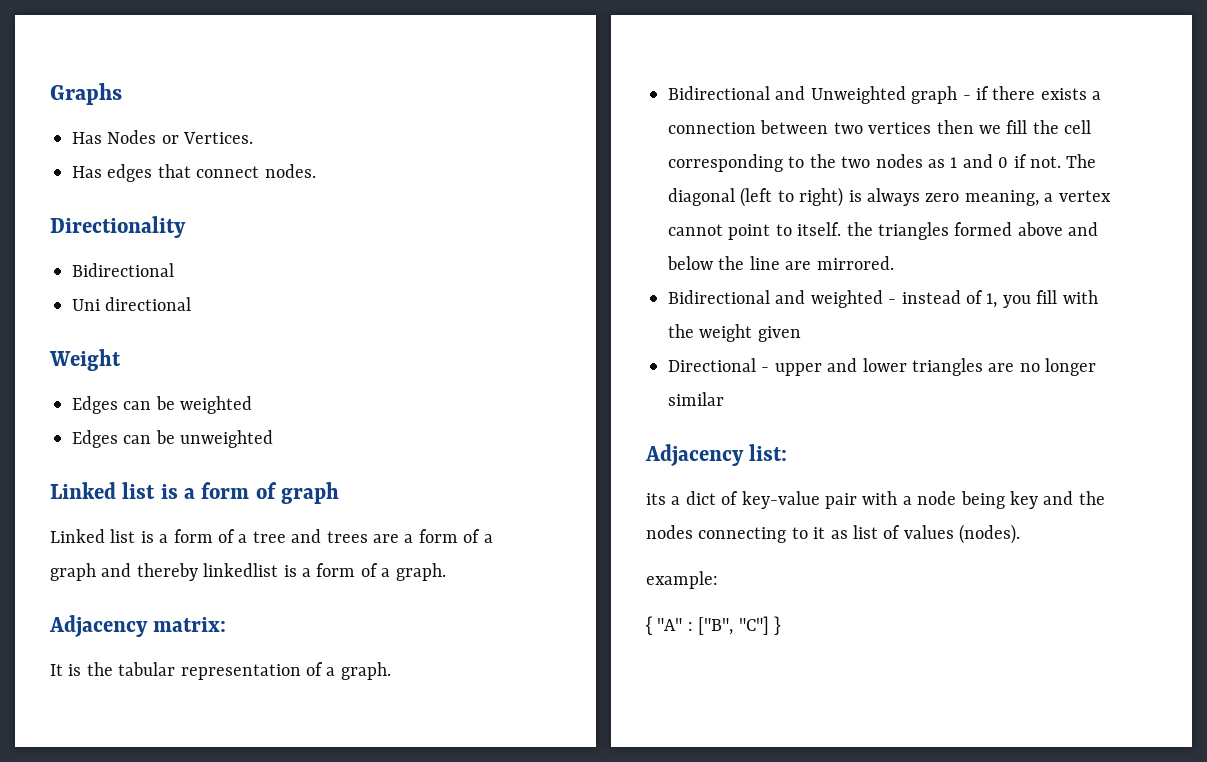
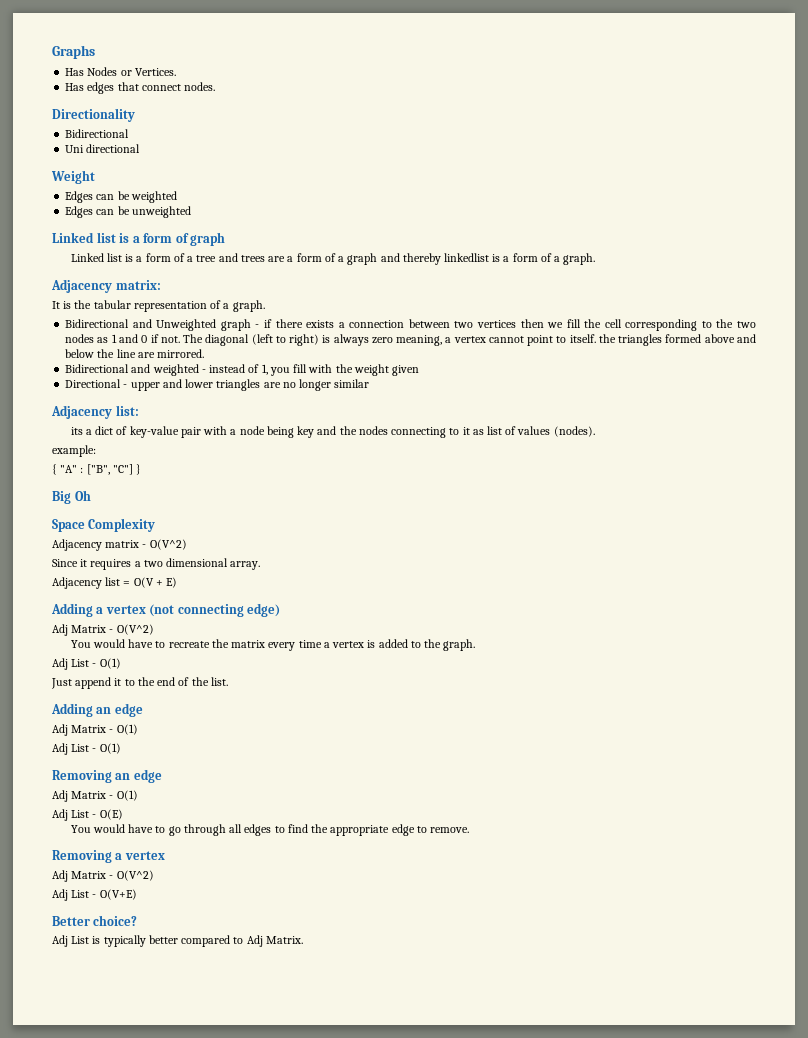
(781, 625) none -> [52,490,91,504] [52,518,156,532] [52,539,187,551] [52,558,261,570] [52,577,178,589] [51,603,280,617] [52,624,154,636] [70,639,476,651] [52,658,121,670] [51,677,228,689] [51,703,143,717] [52,724,138,736] [52,743,121,755] [52,769,162,783] [52,790,138,802] [52,809,123,821] [70,824,470,836] [52,850,165,863] [52,870,154,882] [52,889,137,901] [52,915,138,926] [52,935,303,947] // Big Oh // Space Complexity // Adjacency matrix - O(V^2) // Since it requires a two dimensional array. // Adjacency list = O(V + E) // Adding a vertex (not connecting edge) // Adj Matrix - O(V^2) // You would have to recreate the matrix every time a vertex is added to the graph. // Adj List - O(1) // Just append it to the end of the list. // Adding an edge // Adj Matrix - O(1) // Adj List - O(1) // Removing an edge // Adj Matrix - O(1) // Adj List - O(E) // You would have to go through all edges to find the appropriate edge to remove. // Removing a vertex // Adj Matrix - O(V^2) // Adj List - O(V+E) // Better choice? // Adj List is typically better compared to Adj Matrix.

